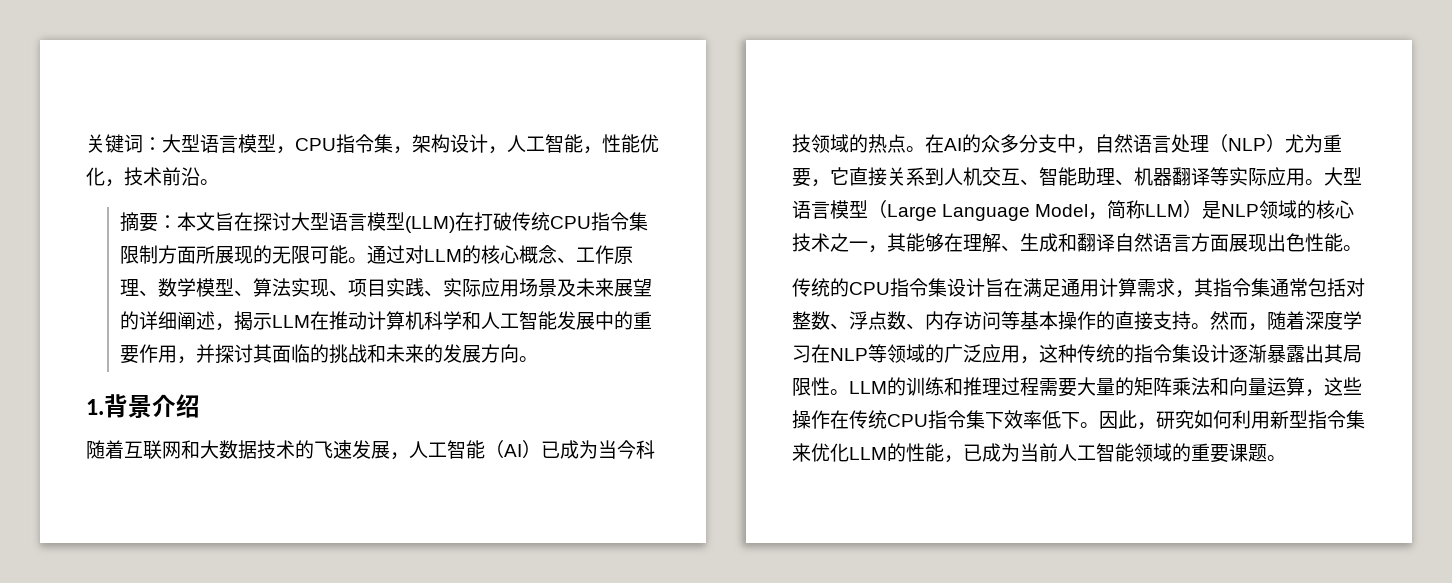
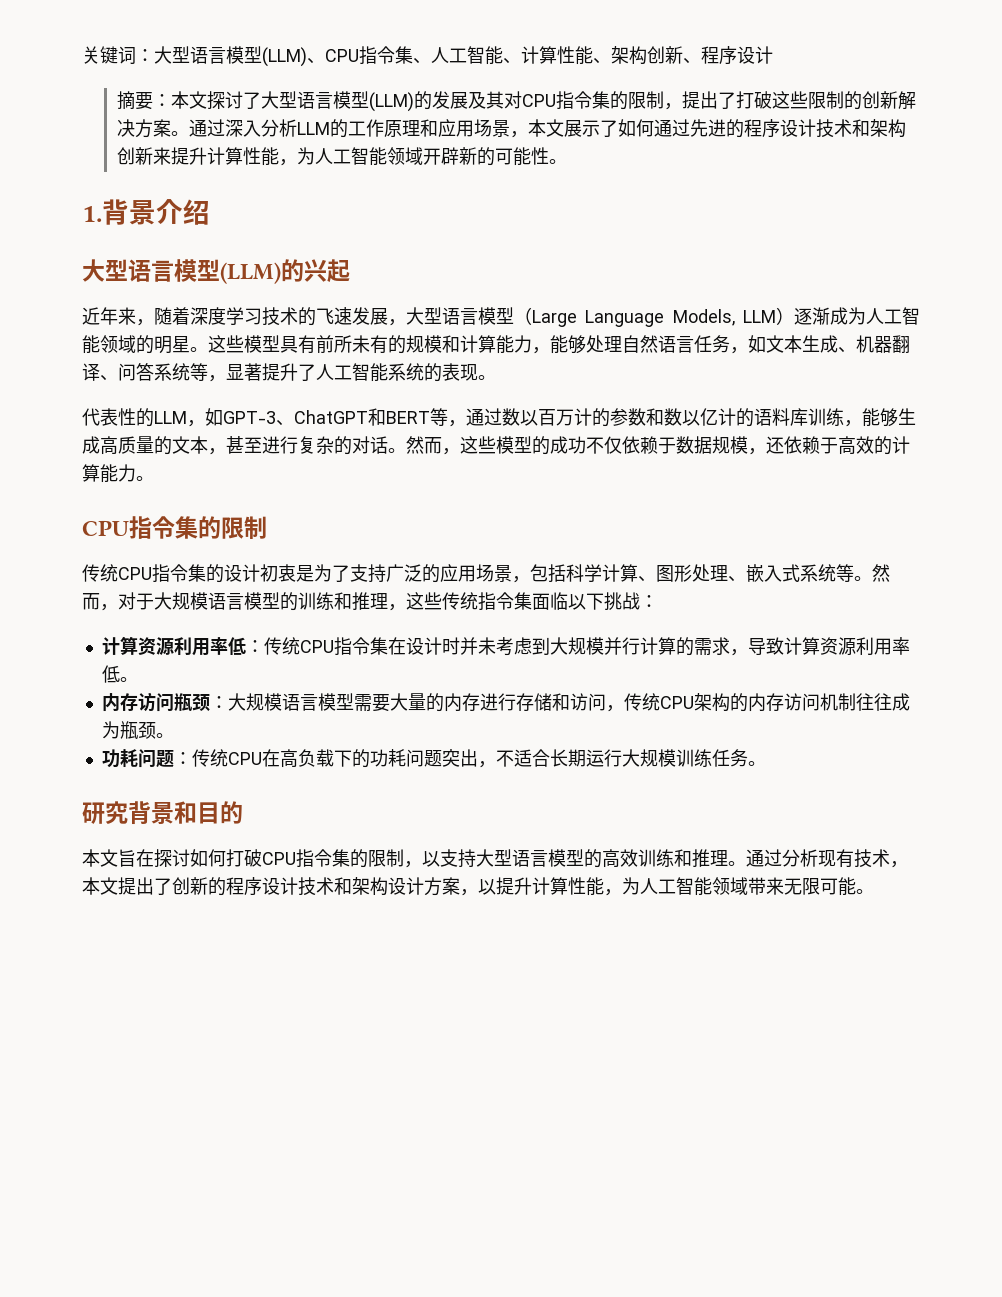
[276,134,659,154] [86,167,219,187] ，CPU指令集，架构设计，人工智能，性能优化，技术前沿。 -> [262,46,773,67] (LLM)、CPU指令集、人工智能、计算性能、架构创新、程序设计
[214,212,648,233] [119,245,633,264] [119,278,652,297] [119,311,652,331] [119,344,538,364] [86,394,200,418] [86,440,655,460] [792,134,1342,154] [792,167,1324,187] 旨在探讨大型语言模型(LLM)在打破传统CPU指令集限制方面所展现的无限可能。通过对LLM的核心概念、工作原理、数学模型、算法实现、项目实践、实际应用场景及未来展望的详细阐述，揭示LLM在推动计算机科学和人工智能发展中的重要作用，并探讨其面临的挑战和未来的发展方向。 // 1.背景介绍 // 随着互联网和大数据技术的飞速发展，人工智能（AI）已成为当今科技领域的热点。在AI的众多分支中，自然语言处理（NLP）尤为重要，它直接关系到人机交互、智能助理、机器翻译等实际应用。 -> [207,91,917,112] [117,119,907,138] [117,147,568,166] [82,199,210,225] [82,259,350,284] [82,307,406,326] 探讨了大型语言模型(LLM)的发展及其对CPU指令集的限制，提出了打破这些限制的创新解决方案。通过深入分析LLM的工作原理和应用场景，本文展示了如何通过先进的程序设计技术和架构创新来提升计算性能，为人工智能领域开辟新的可能性。 // 1.背景介绍 // 大型语言模型(LLM)的兴起 // 近年来，随着深度学习技术的飞速发展，
[1035,200,1355,220] [792,233,1362,253] [792,278,1365,298] [792,311,1362,331] [792,344,1362,364] [792,377,1362,397] [792,410,1365,430] [792,443,1267,463] Model，简称LLM）是NLP领域的核心技术之一，其能够在理解、生成和翻译自然语言方面展现出色性能。 // 传统的CPU指令集设计旨在满足通用计算需求，其指令集通常包括对整数、浮点数、内存访问等基本操作的直接支持。然而，随着深度学习在NLP等领域的广泛应用，这种传统的指令集设计逐渐暴露出其局限性。LLM的训练和推理过程需要大量的矩阵乘法和向量运算，这些操作在传统CPU指令集下效率低下。因此，研究如何利用新型指令集来优化LLM的性能，已成为当前人工智能领域的重要课题 -> [672,307,920,326] [82,335,910,354] [82,363,496,382] [82,408,916,427] [82,436,910,455] [82,464,154,483] [82,516,267,539] [82,564,890,583] [82,592,658,611] [101,636,910,656] [101,665,138,683] [101,692,910,712] [101,721,174,739] [101,749,766,768] [82,801,243,825] [82,849,908,868] [82,877,856,896] Models, LLM）逐渐成为人工智能领域的明星。这些模型具有前所未有的规模和计算能力，能够处理自然语言任务，如文本生成、机器翻译、问答系统等，显著提升了人工智能系统的表现。 // 代表性的LLM，如GPT-3、ChatGPT和BERT等，通过数以百万计的参数和数以亿计的语料库训练，能够生成高质量的文本，甚至进行复杂的对话。然而，这些模型的成功不仅依赖于数据规模，还依赖于高效的计算能力。 // CPU指令集的限制 // 传统CPU指令集的设计初衷是为了支持广泛的应用场景，包括科学计算、图形处理、嵌入式系统等。然而，对于大规模语言模型的训练和推理，这些传统指令集面临以下挑战： // 计算资源利用率低：传统CPU指令集在设计时并未考虑到大规模并行计算的需求，导致计算资源利用率低。 // 内存访问瓶颈：大规模语言模型需要大量的内存进行存储和访问，传统CPU架构的内存访问机制往往成为瓶颈。 // 功耗问题：传统CPU在高负载下的功耗问题突出，不适合长期运行大规模训练任务。 // 研究背景和目的 // 本文旨在探讨如何打破CPU指令集的限制，以支持大型语言模型的高效训练和推理。通过分析现有技术，本文提出了创新的程序设计技术和架构设计方案，以提升计算性能，为人工智能领域带来无限可能

